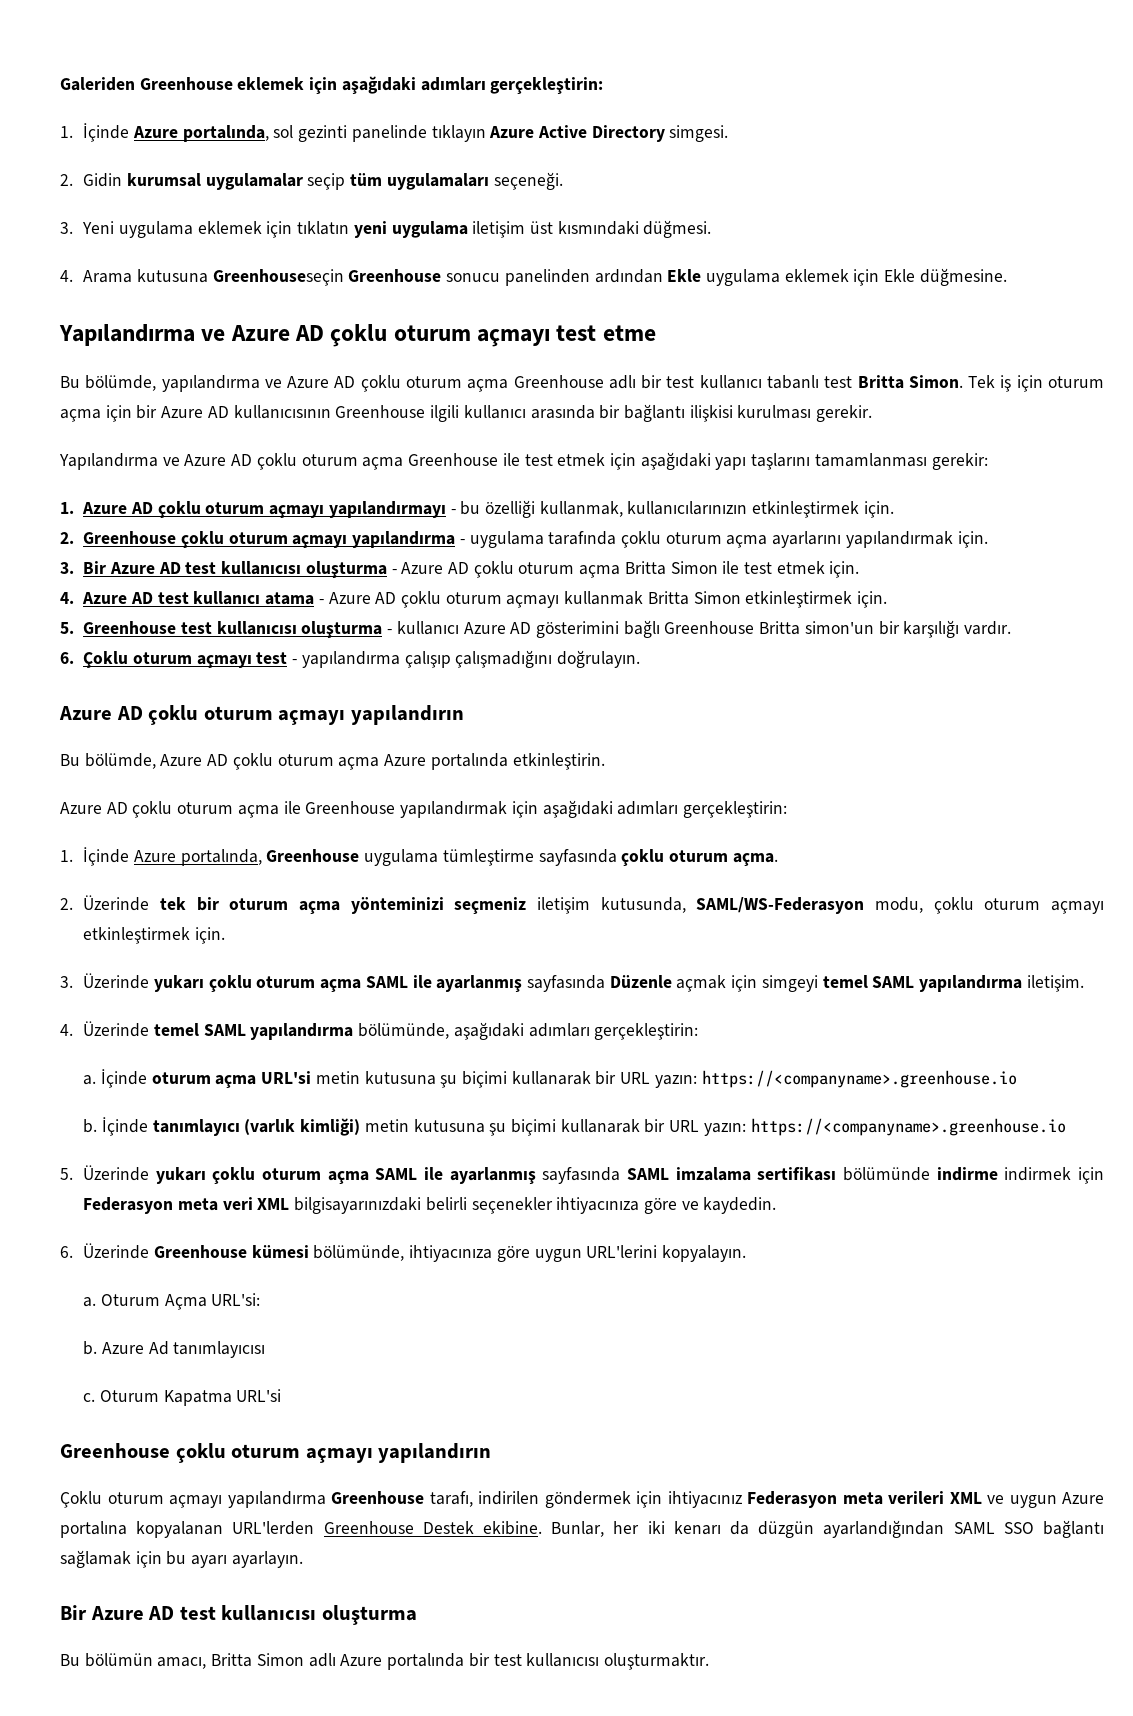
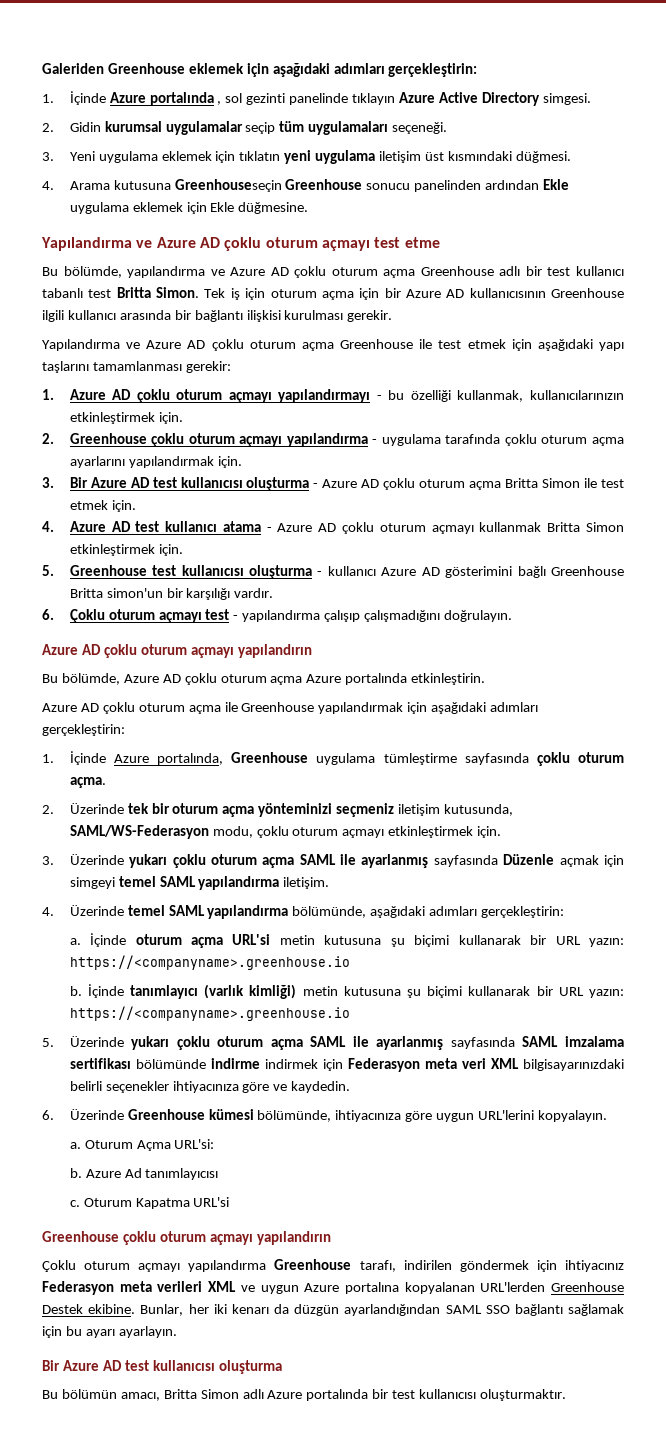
[182,125,269,142] portalında, -> [149,92,222,106] portalında ,

